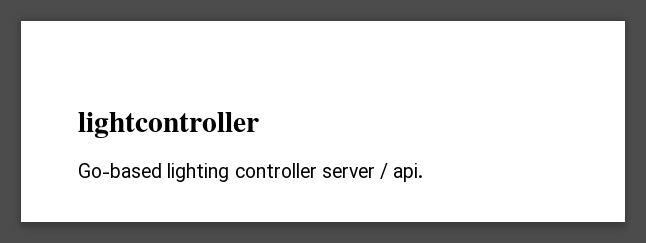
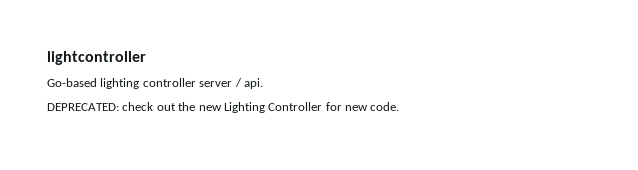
(424, 172) none -> [47,102,400,113] // DEPRECATED: check out the new Lighting Controller for new code.

